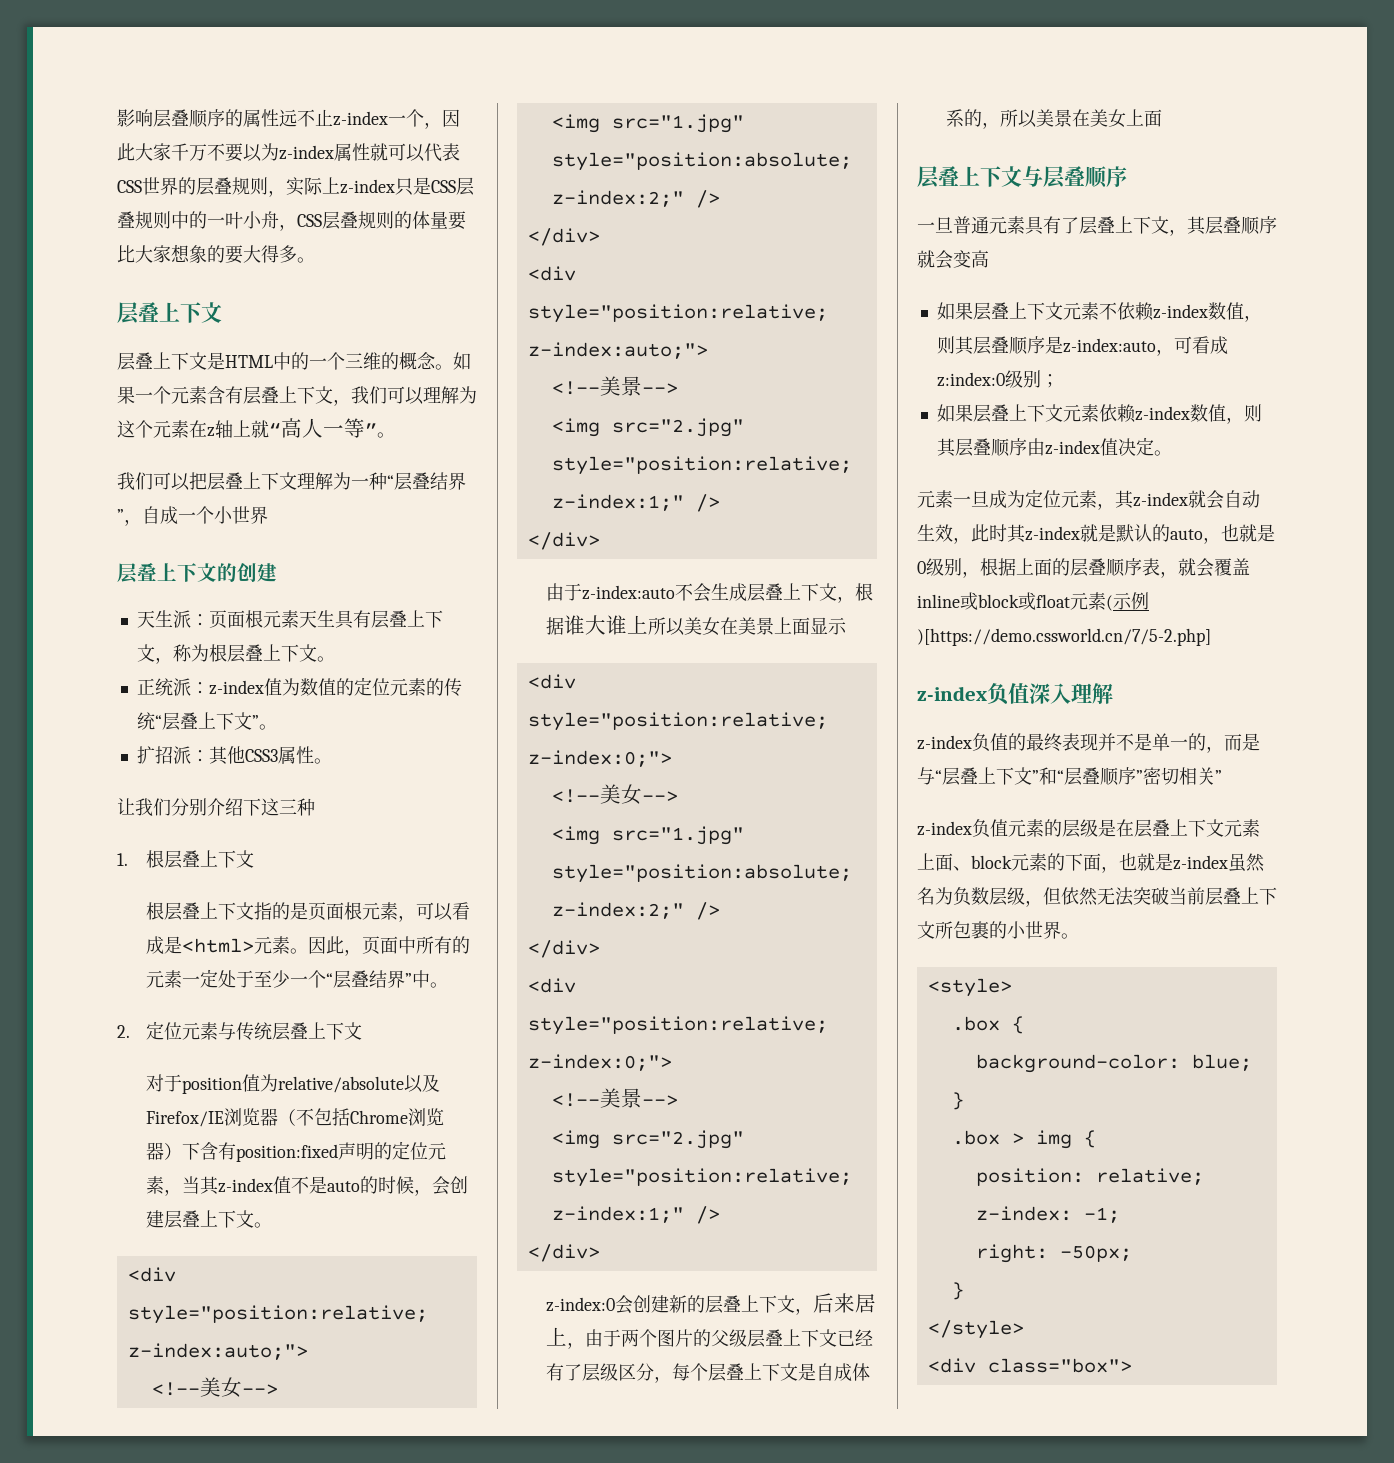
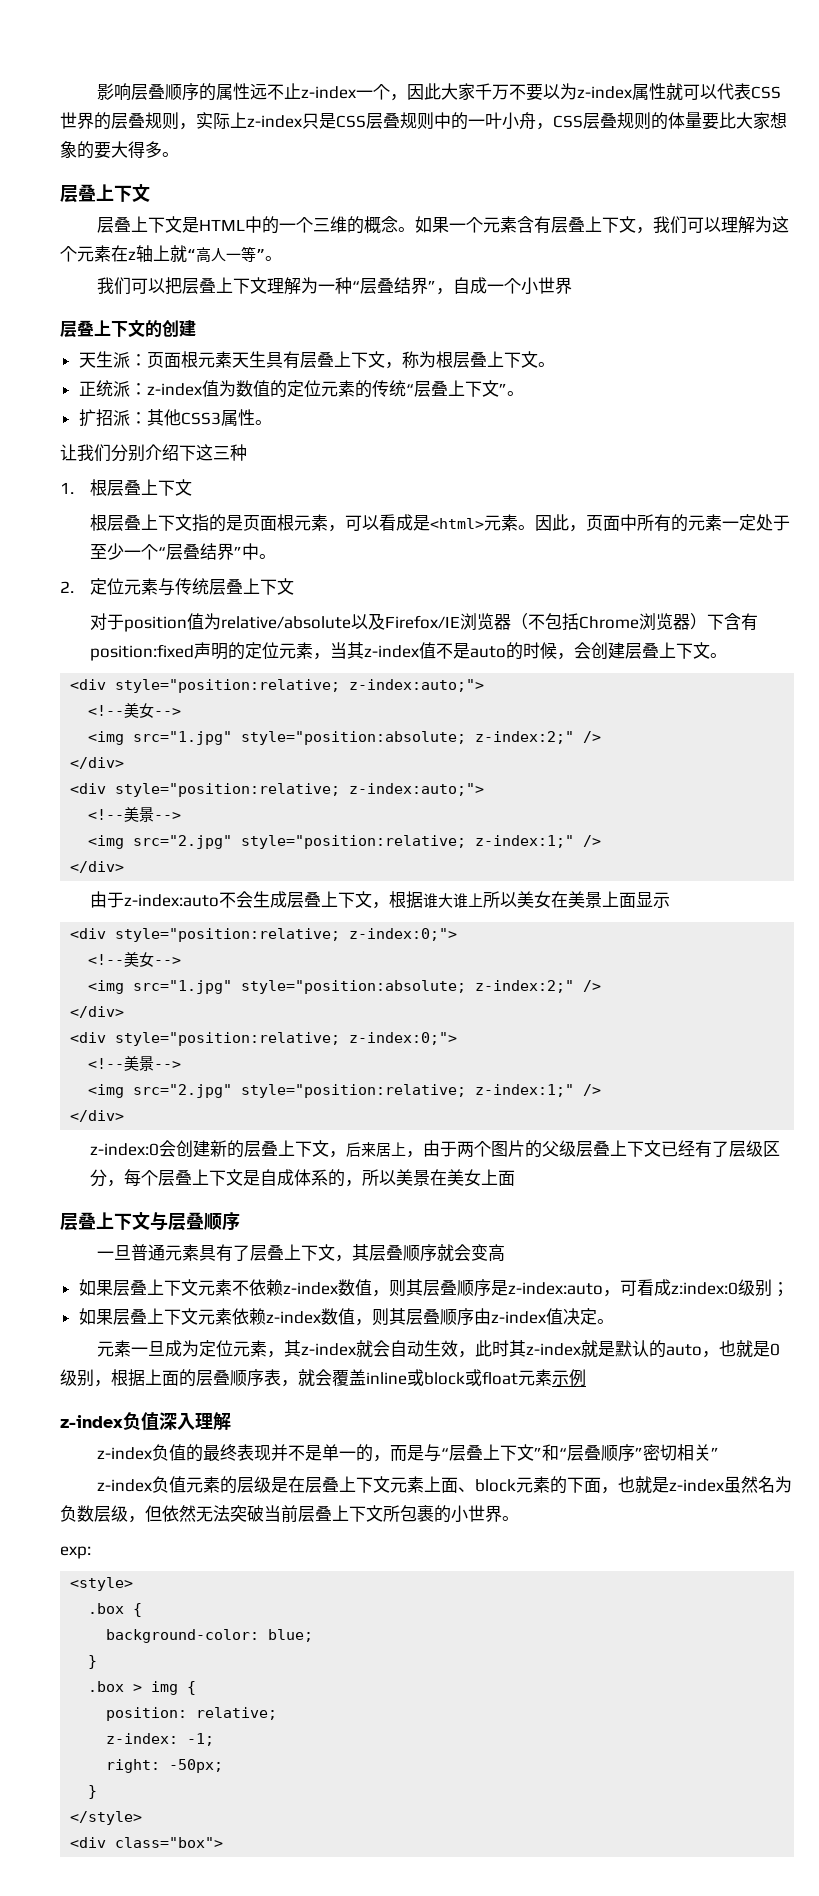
[1106,595,1113,611] ( -> (552, 1377) none
[917,628,1211,646] )[https://demo.cssworld.cn/7/5-2.php] -> (586, 1378) none
(1079, 936) none -> [60,1546,91,1559] // exp:

